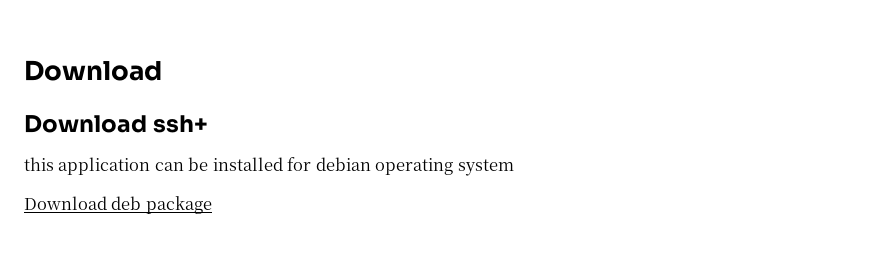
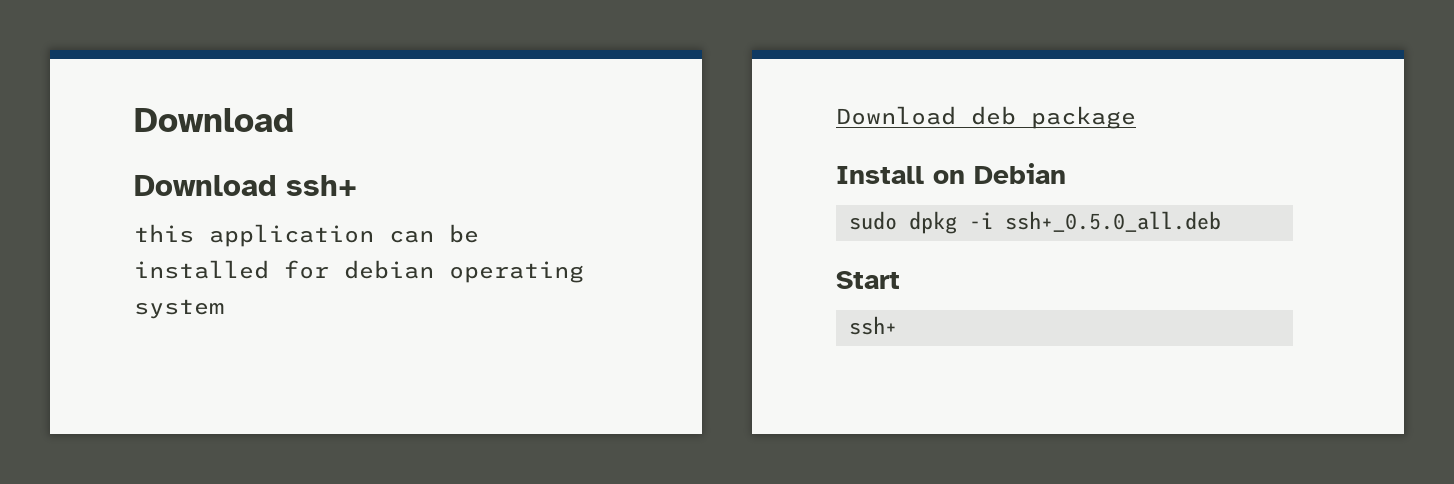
(212, 205) none -> [836,163,1066,184] [848,211,1221,234] [836,271,900,289] [848,316,897,335] // Install on Debian // sudo dpkg -i ssh+_0.5.0_all.deb // Start // ssh+

